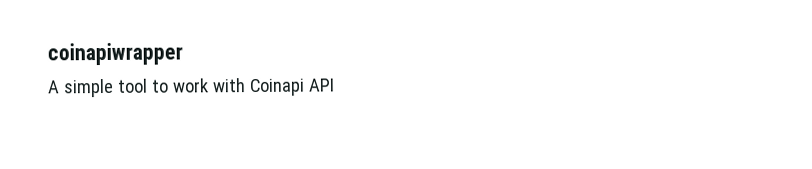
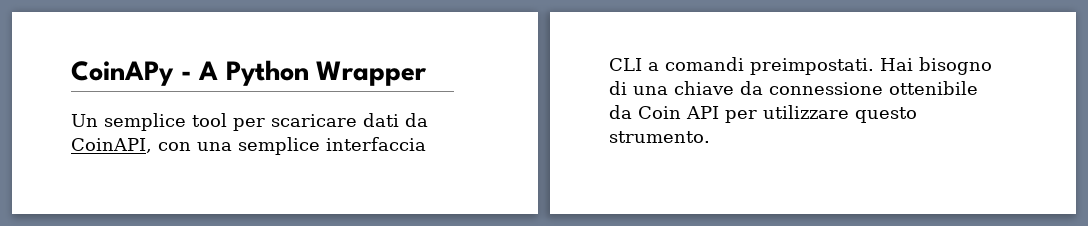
[47,42,183,66] [47,78,335,98] coinapiwrapper // A simple tool to work with Coinapi API -> [71,60,428,86] [71,113,428,131] [71,137,426,155] [609,57,992,75] [609,81,978,95] [609,105,917,123] [609,131,710,143] CoinAPy - A Python Wrapper // Un semplice tool per scaricare dati da CoinAPI, con una semplice interfaccia CLI a comandi preimpostati. Hai bisogno di una chiave da connessione ottenibile da Coin API per utilizzare questo strumento.

